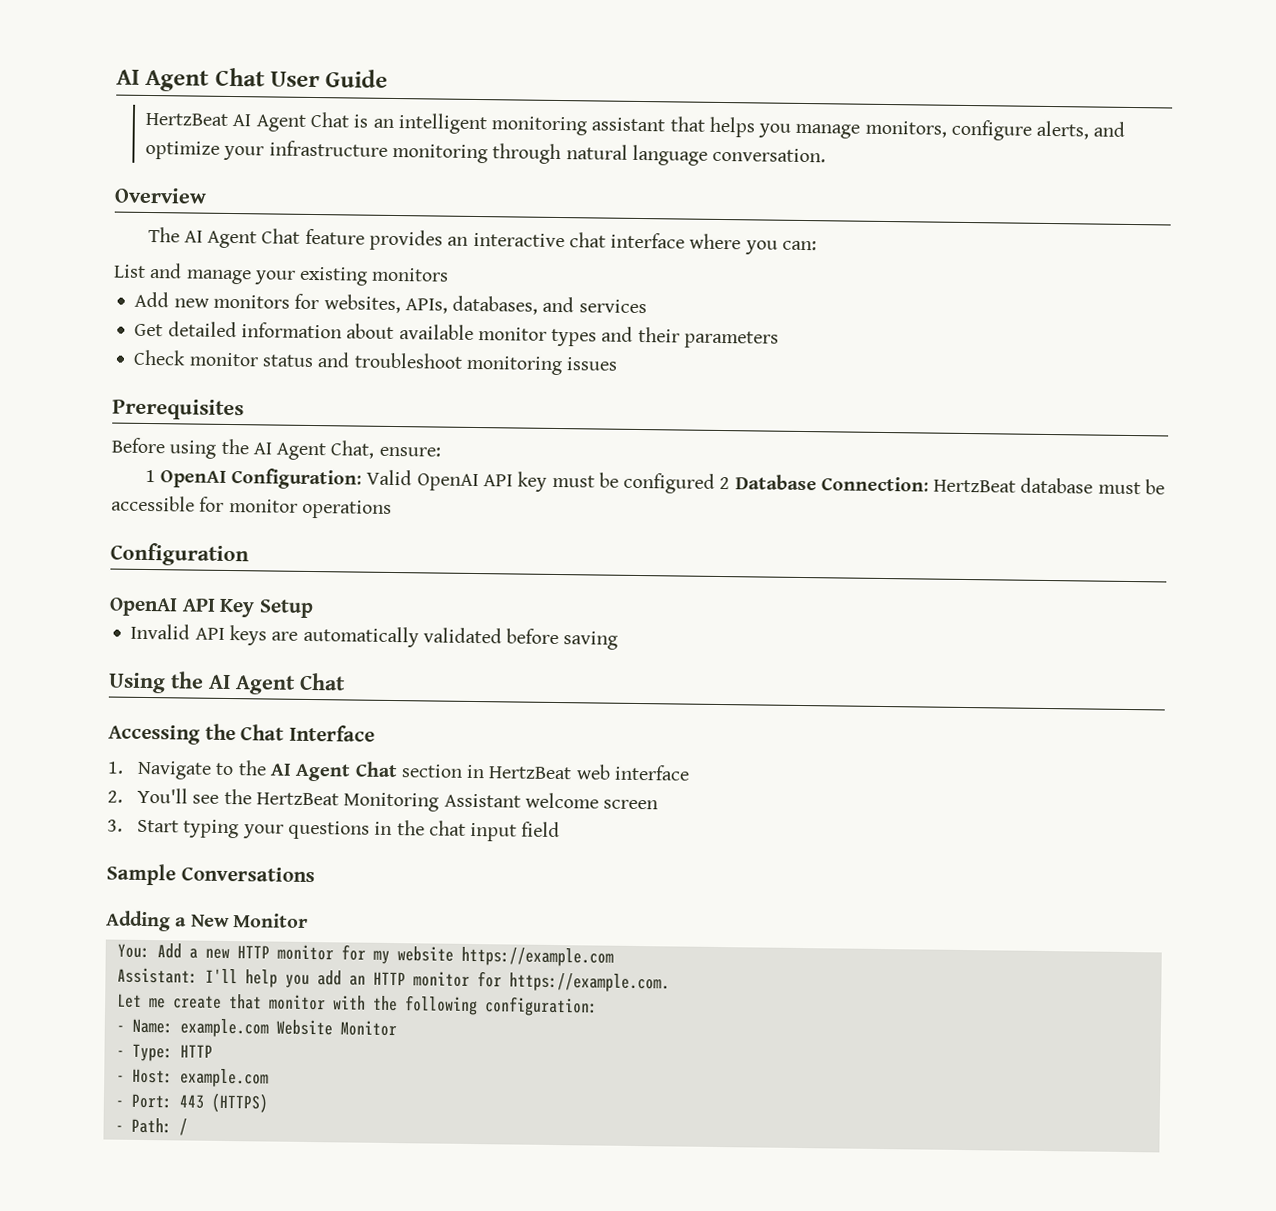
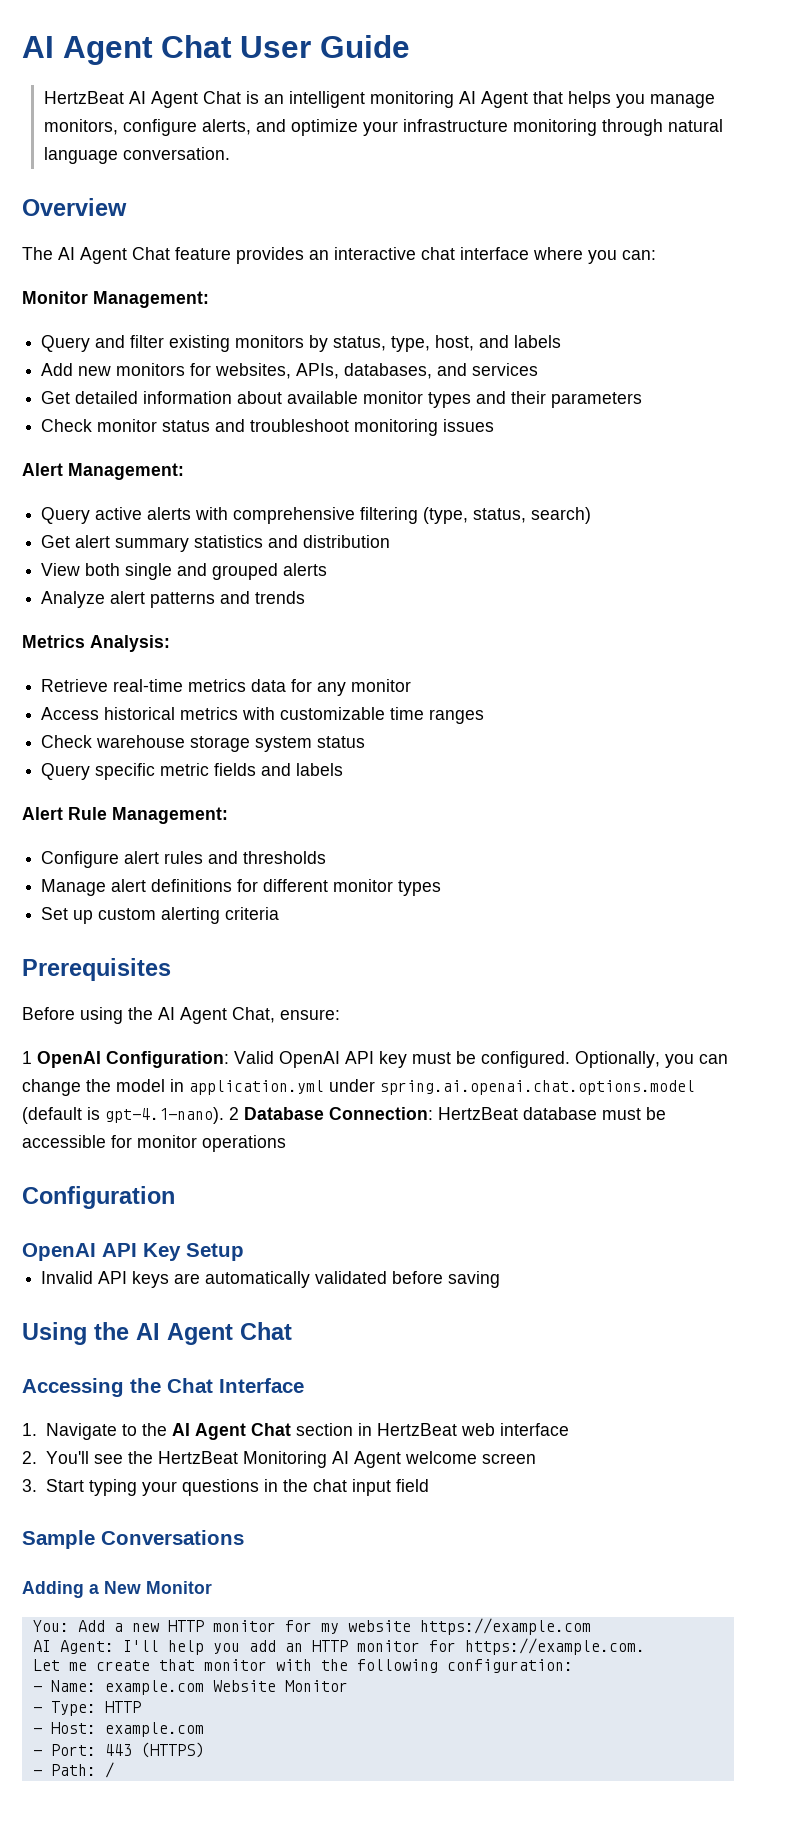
[591,117,666,132] assistant -> [458,91,528,108] AI Agent
[113,263,450,286] List and manage your existing monitors -> [22,291,209,308] [41,335,562,352] Monitor Management: // Query and filter existing monitors by status, type, host, and labels
(619, 364) none -> [22,463,184,480] [41,507,592,524] [41,535,391,552] [41,563,328,580] [41,591,306,608] [22,635,170,652] [41,679,412,696] [41,707,485,724] [41,735,366,752] [41,763,344,780] [22,807,228,824] [41,851,327,868] [41,879,442,896] [41,907,280,924] // Alert Management: // Query active alerts with comprehensive filtering (type, status, search) // Get alert summary statistics and distribution // View both single and grouped alerts // Analyze alert patterns and trends // Metrics Analysis: // Retrieve real-time metrics data for any monitor // Access historical metrics with customizable time ranges // Check warehouse storage system status // Query specific metric fields and labels // Alert Rule Management: // Configure alert rules and thresholds // Manage alert definitions for different monitor types // Set up custom alerting criteria
[623,472,716,494] configured -> [481,1051,728,1068] [22,1079,695,1096] [22,1107,224,1124] configured. Optionally, you can change the model in application.yml under spring.ai.openai.chat.options.model (default is gpt-4.1-nano).
[443,793,521,808] Assistant -> [331,1451,401,1468] AI Agent
[116,967,198,984] Assistant: -> [32,1640,114,1654] AI Agent:

